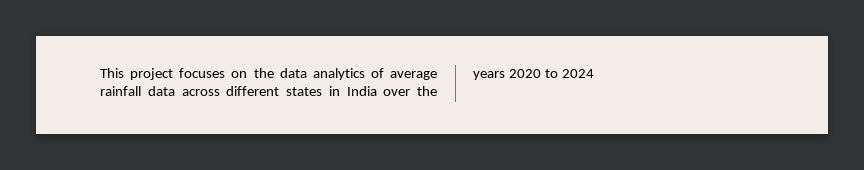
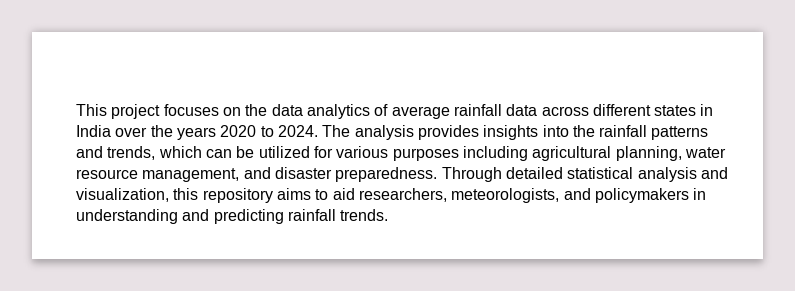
[561,69,594,78] 2024 -> [277,125,709,140] [76,146,726,161] [76,167,728,182] [76,188,707,203] [76,209,389,224] 2024. The analysis provides insights into the rainfall patterns and trends, which can be utilized for various purposes including agricultural planning, water resource management, and disaster preparedness. Through detailed statistical analysis and visualization, this repository aims to aid researchers, meteorologists, and policymakers in understanding and predicting rainfall trends.

